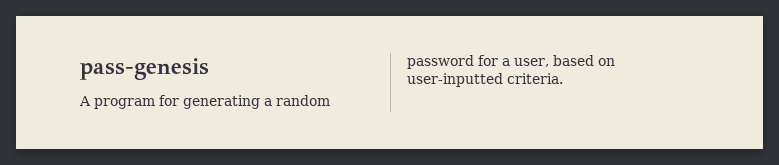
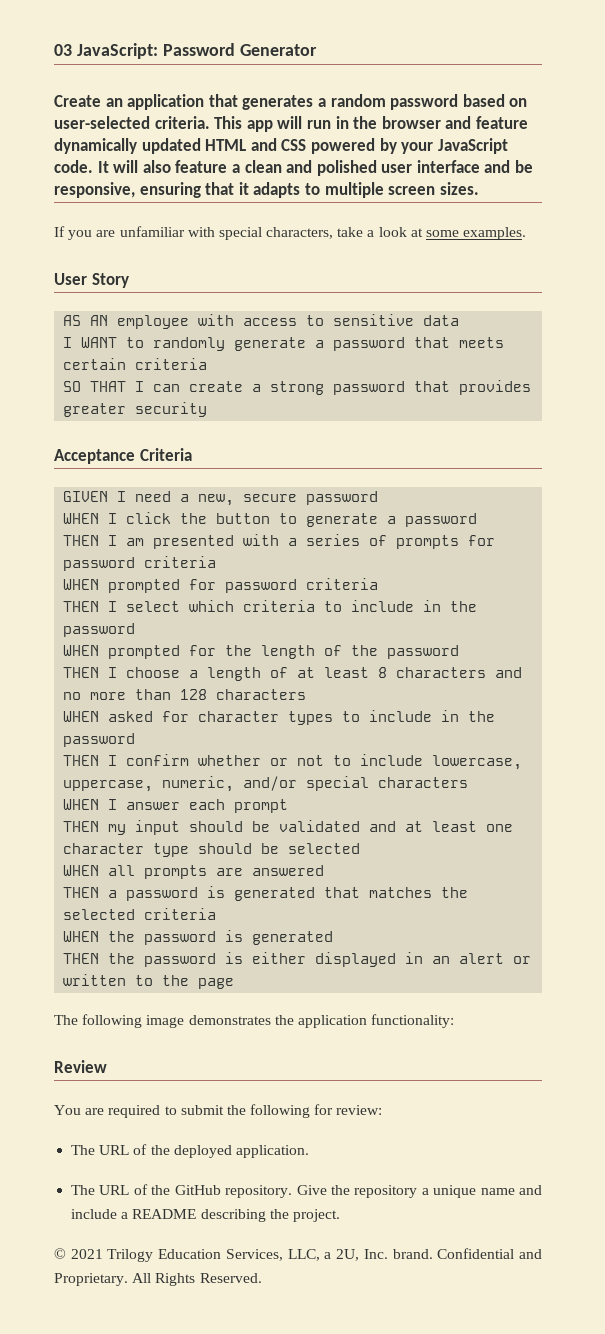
[80,58,209,80] [79,95,330,109] [407,55,615,69] [407,73,563,87] pass-genesis // A program for generating a random password for a user, based on user-inputted criteria. -> [54,43,317,59] [54,94,528,110] [54,116,528,132] [54,138,508,154] [54,160,534,176] [54,182,479,198] [54,226,527,240] [54,273,129,288] [63,314,460,329] [63,337,505,351] [63,358,208,370] [63,380,532,395] [63,402,208,417] [54,448,192,464] [63,491,379,506] [63,512,478,527] [63,534,496,549] [63,556,217,571] [63,578,379,593] [63,600,478,612] [63,623,136,637] [63,645,460,659] [63,667,523,681] [63,689,307,700] [63,710,496,725] [63,733,136,747] [63,754,523,770] [63,776,469,792] [63,799,289,813] [63,820,514,835] [63,843,361,857] [63,865,325,879] [63,886,469,901] [63,908,217,920] [63,930,334,945] [63,952,532,967] [63,974,235,989] [54,1014,455,1028] [54,1060,107,1073] [54,1104,383,1118] [71,1144,309,1158] [71,1184,543,1198] [71,1209,340,1222] [54,1248,543,1262] [54,1273,262,1286] 03 JavaScript: Password Generator // Create an application that generates a random password based on user-selected criteria. This app will run in the browser and feature dynamically updated HTML and CSS powered by your JavaScript code. It will also feature a clean and polished user interface and be responsive, ensuring that it adapts to multiple screen sizes. // If you are unfamiliar with special characters, take a look at some examples. // User Story // AS AN employee with access to sensitive data // I WANT to randomly generate a password that meets certain criteria // SO THAT I can create a strong password that provides greater security // Acceptance Criteria // GIVEN I need a new, secure password // WHEN I click the button to generate a password // THEN I am presented with a series of prompts for password criteria // WHEN prompted for password criteria // THEN I select which criteria to include in the password // WHEN prompted for the length of the password // THEN I choose a length of at least 8 characters and no more than 128 characters // WHEN asked for character types to include in the password // THEN I confirm whether or not to include lowercase, uppercase, numeric, and/or special characters // WHEN I answer each prompt // THEN my input should be validated and at least one character type should be selected // WHEN all prompts are answered // THEN a password is generated that matches the selected criteria // WHEN the password is generated // THEN the password is either displayed in an alert or written to the page // The following image demonstrates the application functionality: // Review // You are required to submit the following for review: // The URL of the deployed application. // The URL of the GitHub repository. Give the repository a unique name and include a README describing the project. // © 2021 Trilogy Education Services, LLC, a 2U, Inc. brand. Confidential and Proprietary. All Rights Reserved.

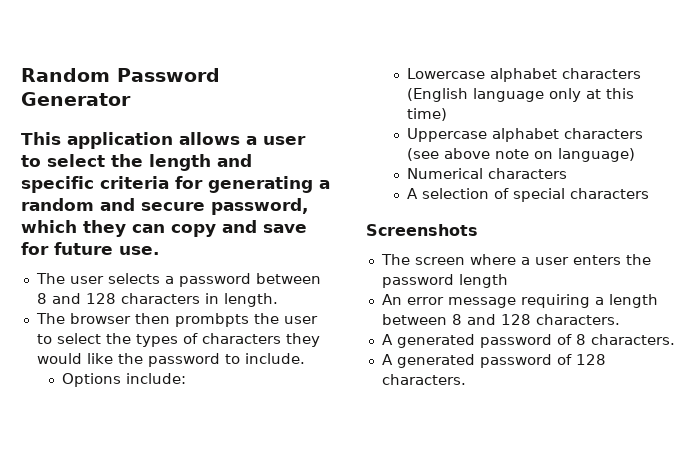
[54,43,158,59] 03 JavaScript: -> [21,68,110,82] Random
[54,94,528,110] [54,116,528,132] [54,138,508,154] [54,160,534,176] [54,182,479,198] [54,226,527,240] [54,273,129,288] [63,314,460,329] [63,337,505,351] [63,358,208,370] [63,380,532,395] [63,402,208,417] [54,448,192,464] [63,491,379,506] [63,512,478,527] [63,534,496,549] [63,556,217,571] [63,578,379,593] [63,600,478,612] [63,623,136,637] [63,645,460,659] [63,667,523,681] [63,689,307,700] [63,710,496,725] [63,733,136,747] [63,754,523,770] [63,776,469,792] [63,799,289,813] [63,820,514,835] [63,843,361,857] [63,865,325,879] [63,886,469,901] [63,908,217,920] [63,930,334,945] [63,952,532,967] [63,974,235,989] [54,1014,455,1028] [54,1060,107,1073] [54,1104,383,1118] [71,1144,309,1158] [71,1184,543,1198] [71,1209,340,1222] [54,1248,543,1262] [54,1273,262,1286] Create an application that generates a random password based on user-selected criteria. This app will run in the browser and feature dynamically updated HTML and CSS powered by your JavaScript code. It will also feature a clean and polished user interface and be responsive, ensuring that it adapts to multiple screen sizes. // If you are unfamiliar with special characters, take a look at some examples. // User Story // AS AN employee with access to sensitive data // I WANT to randomly generate a password that meets certain criteria // SO THAT I can create a strong password that provides greater security // Acceptance Criteria // GIVEN I need a new, secure password // WHEN I click the button to generate a password // THEN I am presented with a series of prompts for password criteria // WHEN prompted for password criteria // THEN I select which criteria to include in the password // WHEN prompted for the length of the password // THEN I choose a length of at least 8 characters and no more than 128 characters // WHEN asked for character types to include in the password // THEN I confirm whether or not to include lowercase, uppercase, numeric, and/or special characters // WHEN I answer each prompt // THEN my input should be validated and at least one character type should be selected // WHEN all prompts are answered // THEN a password is generated that matches the selected criteria // WHEN the password is generated // THEN the password is either displayed in an alert or written to the page // The following image demonstrates the application functionality: // Review // You are required to submit the following for review: // The URL of the deployed application. // The URL of the GitHub repository. Give the repository a unique name and include a README describing the project. // © 2021 Trilogy Education Services, LLC, a 2U, Inc. brand. Confidential and Proprietary. All Rights Reserved. -> [21,132,306,149] [21,154,252,171] [21,176,330,193] [21,198,308,215] [21,220,307,237] [21,242,159,255] [35,273,321,287] [36,293,278,307] [35,313,318,327] [36,333,320,347] [36,353,305,367] [61,373,186,387] [406,68,641,82] [406,88,634,102] [406,108,447,121] [406,128,643,142] [406,148,635,162] [406,168,567,179] [406,188,649,202] [366,224,478,236] [380,254,651,265] [381,274,508,288] [381,294,658,308] [381,314,620,325] [381,334,675,348] [381,354,606,368] [381,374,466,385] This application allows a user to select the length and specific criteria for generating a random and secure password, which they can copy and save for future use. // The user selects a password between 8 and 128 characters in length. // The browser then prombpts the user to select the types of characters they would like the password to include. // Options include: // Lowercase alphabet characters (English language only at this time) // Uppercase alphabet characters (see above note on language) // Numerical characters // A selection of special characters // Screenshots // The screen where a user enters the password length // An error message requiring a length between 8 and 128 characters. // A generated password of 8 characters. // A generated password of 128 characters.

